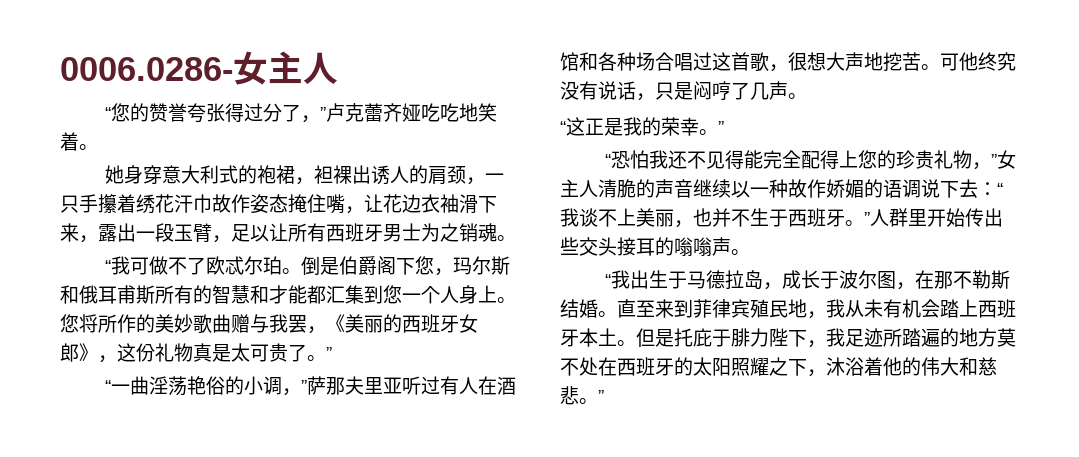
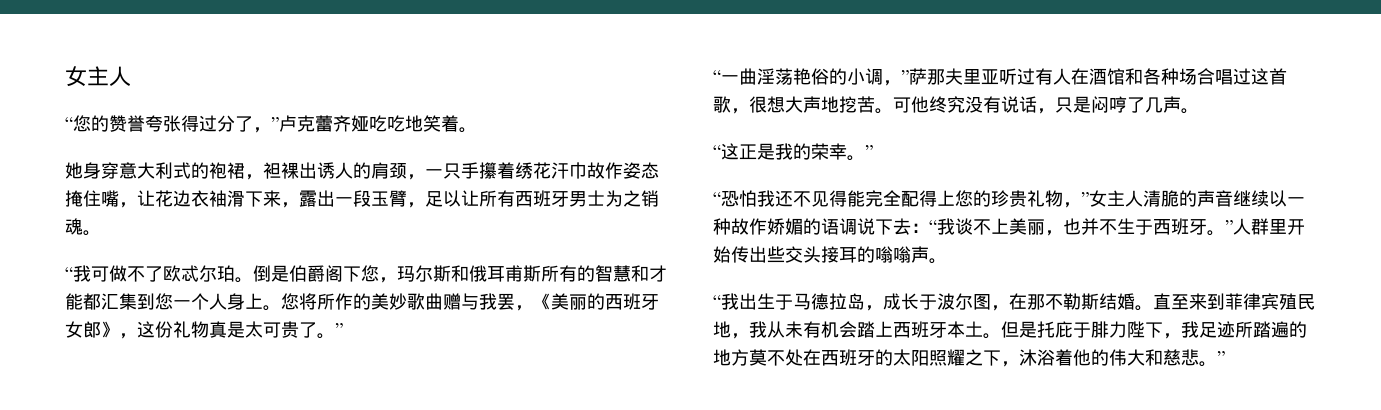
[60,57,233,81] 0006.0286- -> (65, 76) none

